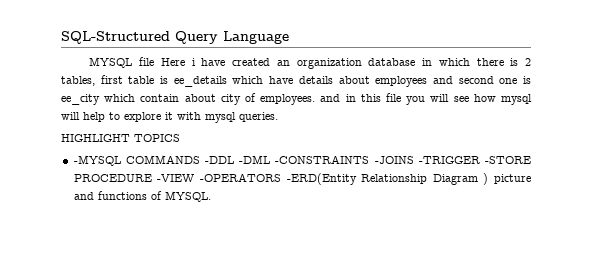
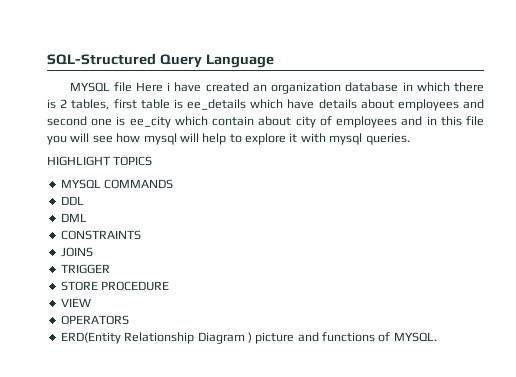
[260,94,316,105] employees. -> [336,116,398,128] employees
[73,155,121,166] -MYSQL -> [60,179,101,189] MYSQL
[205,155,531,164] [73,173,357,185] -DDL -DML -CONSTRAINTS -JOINS -TRIGGER -STORE PROCEDURE -VIEW -OPERATORS -ERD(Entity -> [60,196,84,205] [60,213,87,222] [60,230,141,240] [60,247,93,257] [60,264,110,274] [60,281,170,291] [60,298,91,307] [60,315,129,325] [60,332,121,344] // DDL // DML // CONSTRAINTS // JOINS // TRIGGER // STORE PROCEDURE // VIEW // OPERATORS // ERD(Entity

